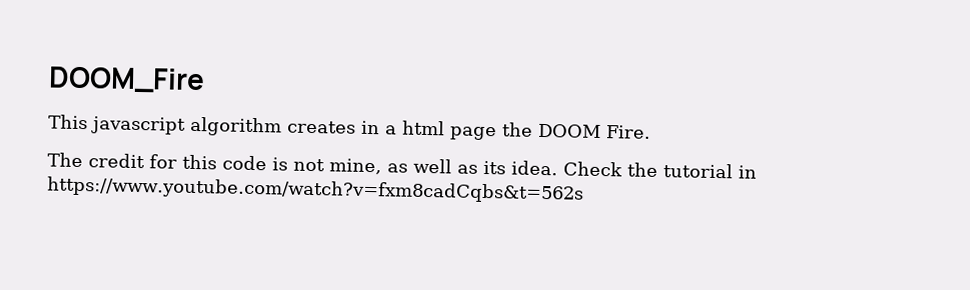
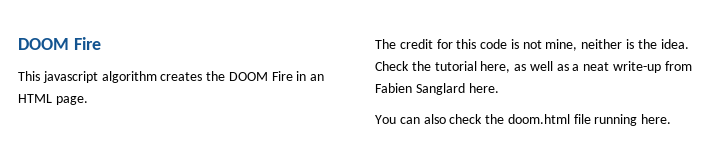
[48,66,205,94] DOOM_Fire -> [18,37,101,50] DOOM Fire
[361,120,651,141] in a html page the DOOM Fire. -> [206,71,325,81] [18,94,88,105] the DOOM Fire in an HTML page.
[387,158,757,179] [47,176,584,204] as well as its idea. Check the tutorial in https://www.youtube.com/watch?v=fxm8cadCqbs&t=562s -> [581,39,689,49] [375,61,692,73] [375,83,499,95] [375,114,672,126] neither is the idea. Check the tutorial here, as well as a neat write-up from Fabien Sanglard here. // You can also check the doom.html file running here.

